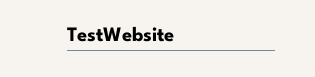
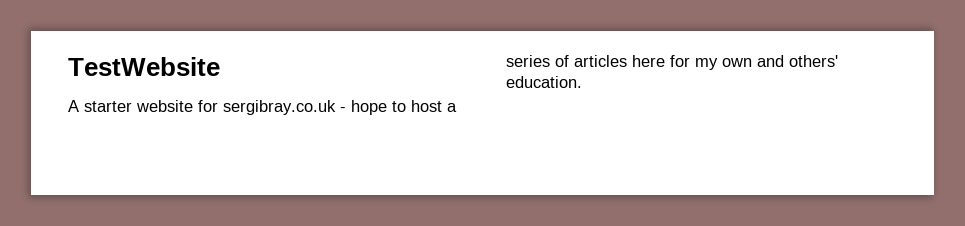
(174, 34) none -> [68,100,457,115] [506,55,838,70] [506,76,582,88] // A starter website for sergibray.co.uk - hope to host a series of articles here for my own and others' education.

